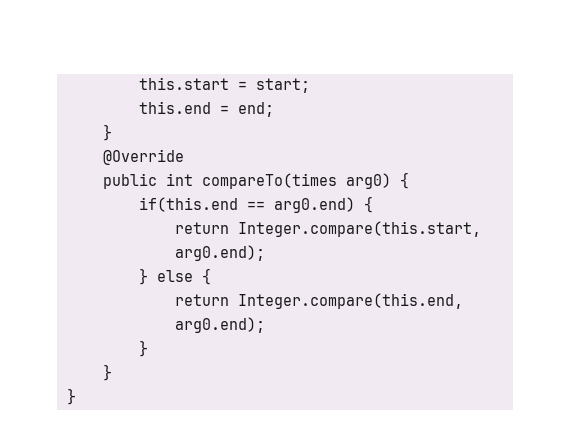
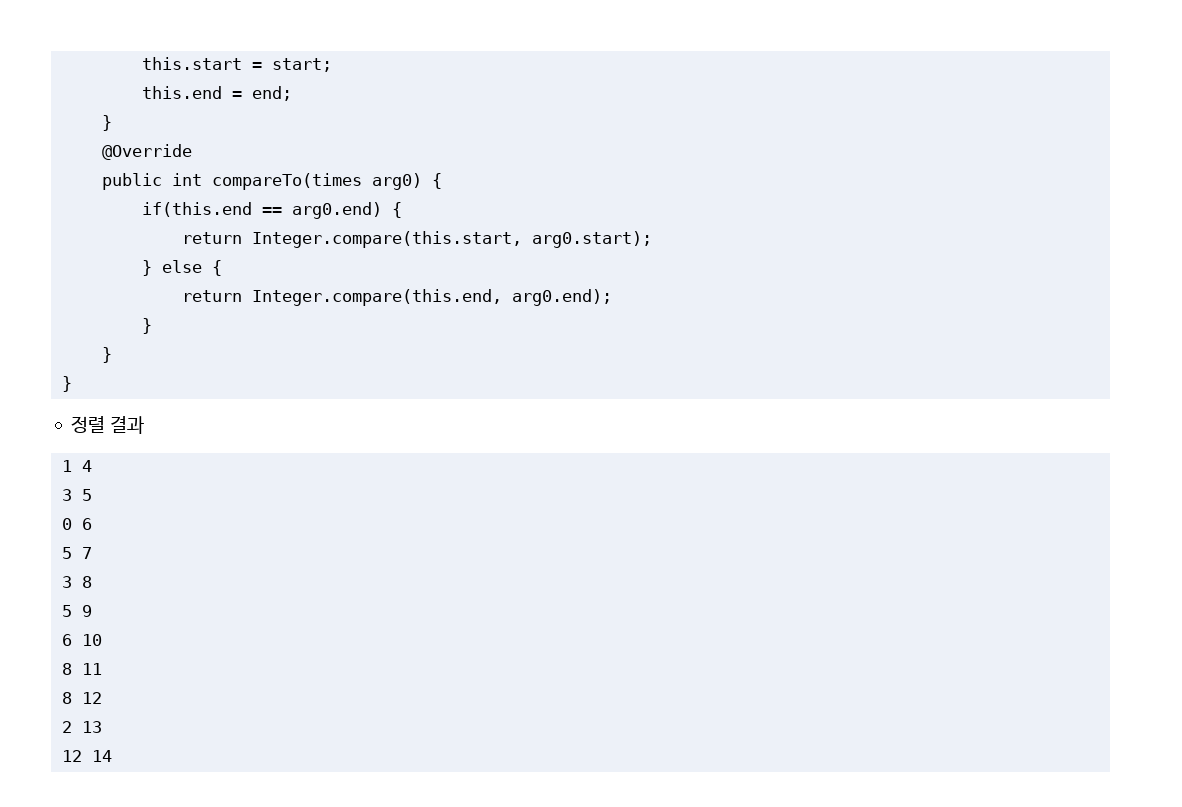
[174,245,265,261] arg0.end); -> [532,231,653,248] arg0.start);
(76, 396) none -> [71,416,145,434] [62,460,93,472] [62,489,93,501] [62,518,93,530] [62,547,93,559] [62,576,93,588] [62,605,93,617] [62,634,103,646] [62,663,103,675] [62,692,103,704] [62,721,103,733] [62,750,113,762] // 정렬 결과 // 1 4 // 3 5 // 0 6 // 5 7 // 3 8 // 5 9 // 6 10 // 8 11 // 8 12 // 2 13 // 12 14

